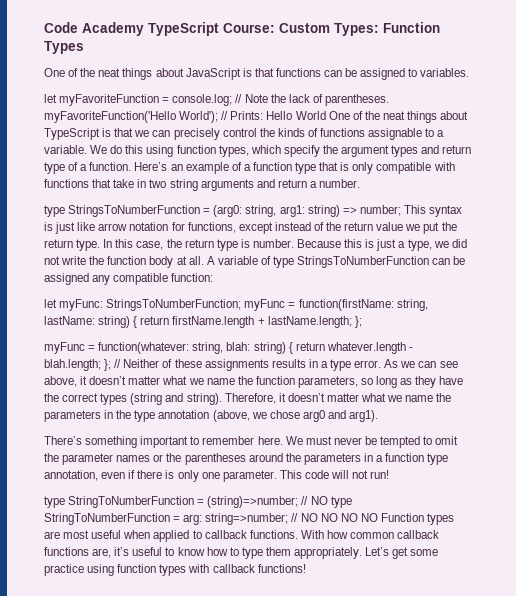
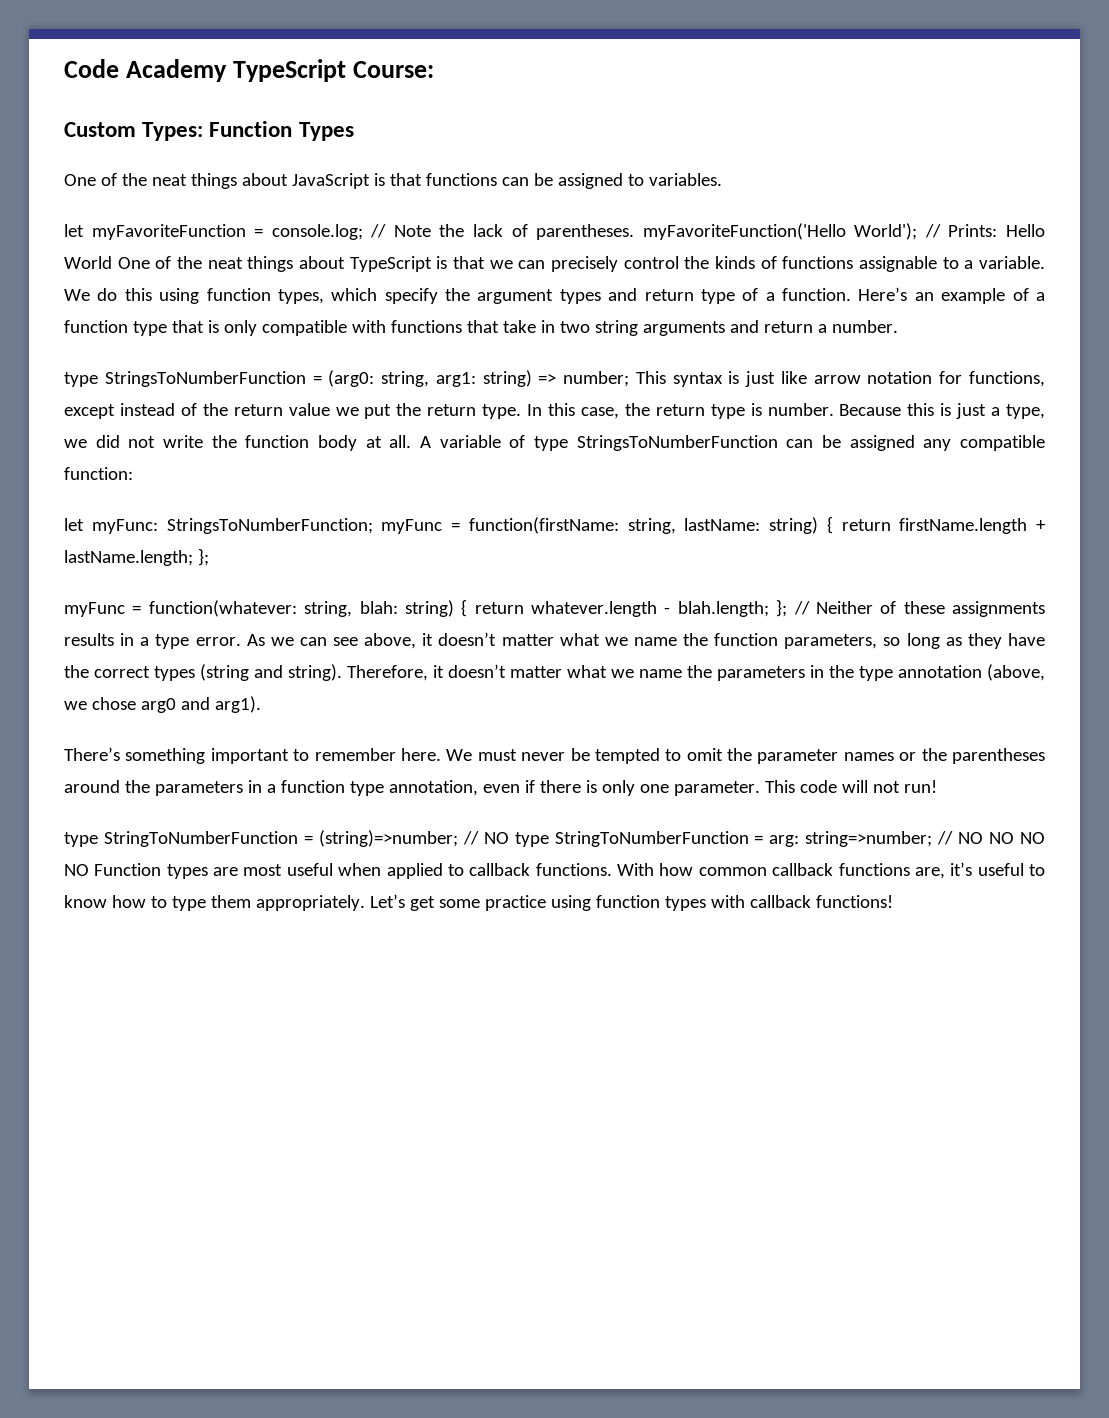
(275, 28) none -> (435, 69) //

